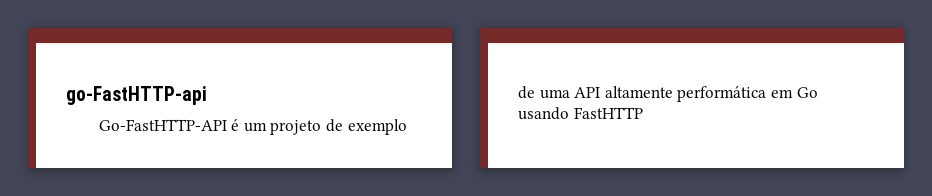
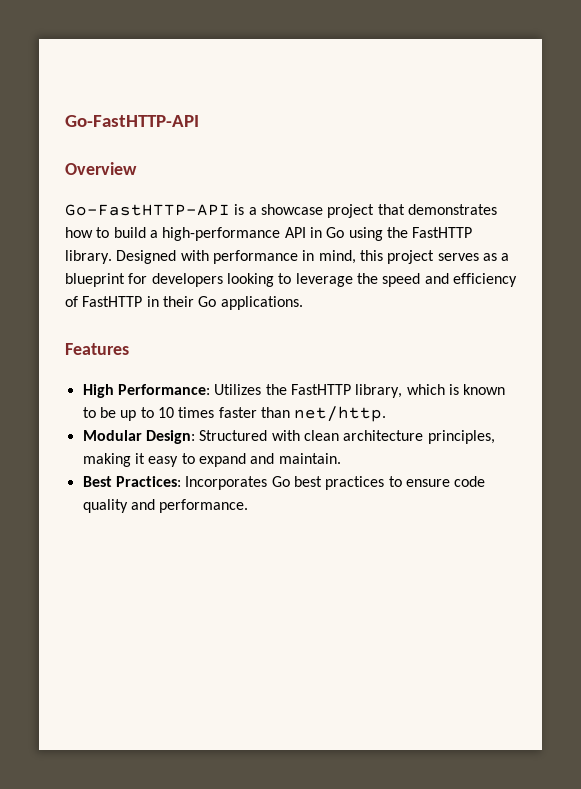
[66,86,207,105] [98,119,407,135] [518,86,818,102] [518,107,643,120] go-FastHTTP-api // Go-FastHTTP-API é um projeto de exemplo de uma API altamente performática em Go usando FastHTTP -> [65,115,199,127] [65,162,137,175] [65,204,497,218] [65,227,473,241] [65,250,510,264] [65,273,517,287] [65,296,303,310] [65,343,129,355] [82,384,506,398] [82,406,387,422] [82,430,495,444] [82,453,341,467] [82,476,486,490] [82,499,249,513] Go-FastHTTP-API // Overview // Go-FastHTTP-API is a showcase project that demonstrates how to build a high-performance API in Go using the FastHTTP library. Designed with performance in mind, this project serves as a blueprint for developers looking to leverage the speed and efficiency of FastHTTP in their Go applications. // Features // High Performance: Utilizes the FastHTTP library, which is known to be up to 10 times faster than net/http. // Modular Design: Structured with clean architecture principles, making it easy to expand and maintain. // Best Practices: Incorporates Go best practices to ensure code quality and performance.

